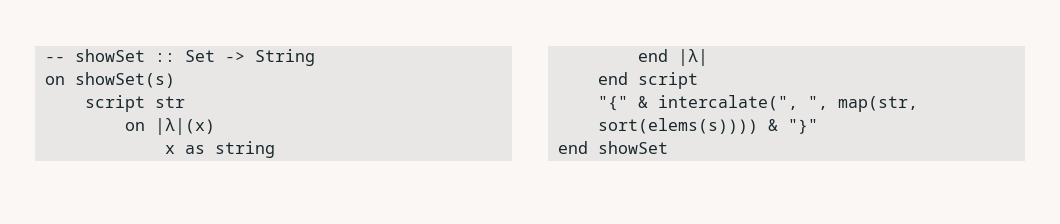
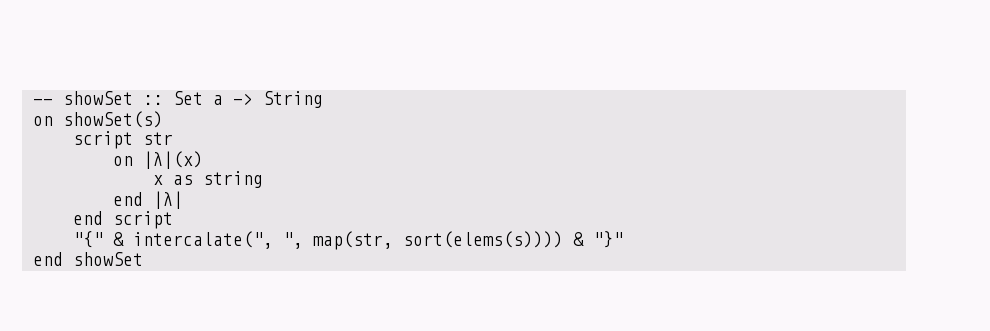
(215, 56) none -> [213,95,224,105] a

